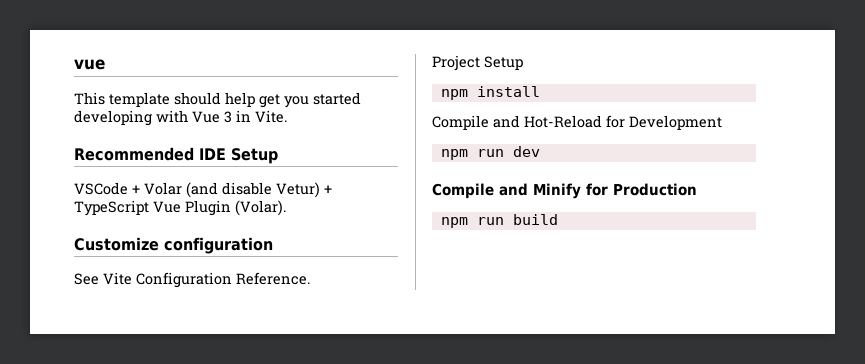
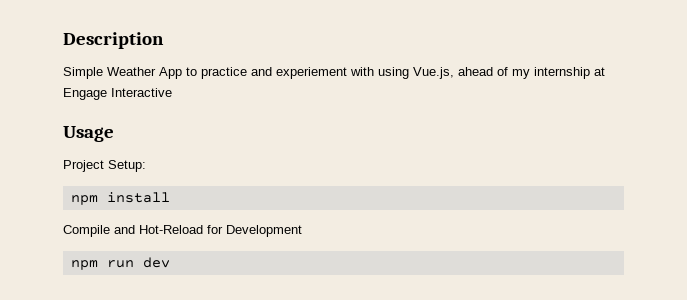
[74,59,105,70] [74,92,361,108] [74,110,287,126] [74,147,278,164] [74,182,332,198] [74,200,286,216] [74,237,273,254] [74,272,310,288] vue // This template should help get you started developing with Vue 3 in Vite. // Recommended IDE Setup // VSCode + Volar (and disable Vetur) + TypeScript Vue Plugin (Volar). // Customize configuration // See Vite Configuration Reference. -> [63,32,164,49] [63,67,605,79] [63,88,172,100] [63,126,114,142] Description // Simple Weather App to practice and experiement with using Vue.js, ahead of my internship at Engage Interactive // Usage
[484,56,523,70] Setup -> [108,160,146,172] Setup:
[432,183,697,199] [440,214,558,228] // Compile and Minify for Production // npm run build -> (170, 262) none

